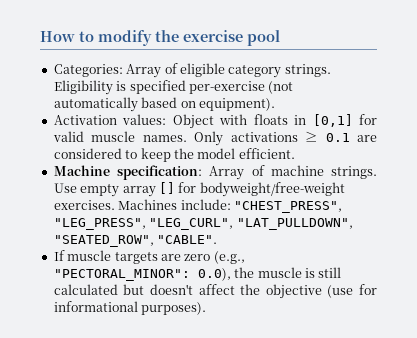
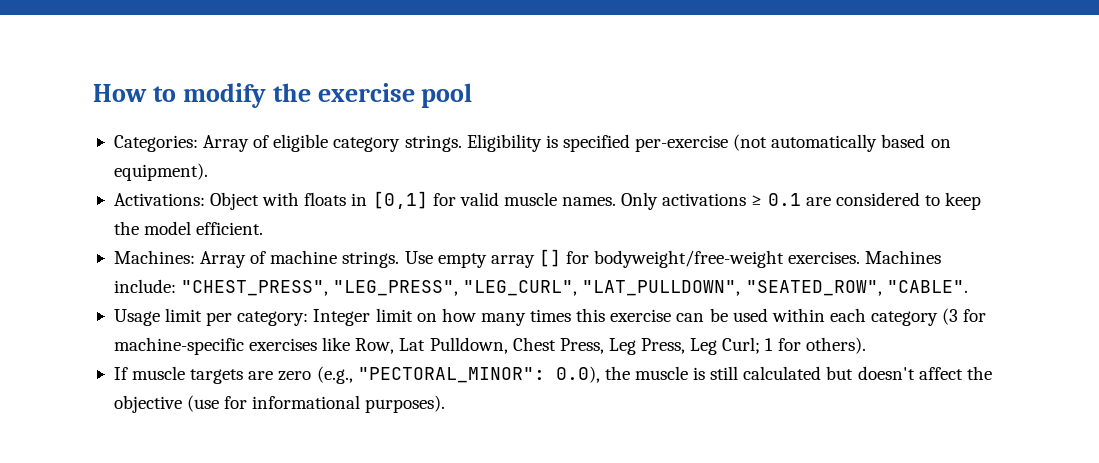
[53,114,167,125] Activation values: -> [113,193,205,206] Activations:
[53,165,202,180] Machine specification: -> [113,250,195,264] Machines:
(218, 239) none -> [113,308,987,326] [113,337,866,355] // Usage limit per category: Integer limit on how many times this exercise can be used within each category (3 for machine-specific exercises like Row, Lat Pulldown, Chest Press, Leg Press, Leg Curl; 1 for others).

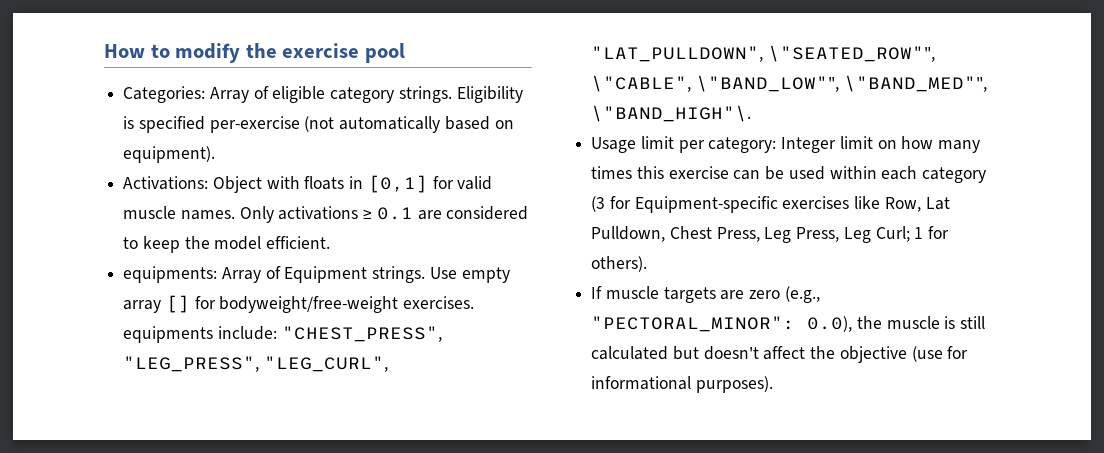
[113,250,338,268] Machines: Array of machine -> [123,266,368,283] equipments: Array of Equipment
[865,250,942,264] Machines -> [123,326,214,343] equipments
[745,280,968,296] "SEATED_ROW", "CABLE". -> [767,45,935,62] [591,75,987,92] [591,105,752,122] \"SEATED_ROW"", \"CABLE", \"BAND_LOW"", \"BAND_MED"", \"BAND_HIGH"\.
[113,337,244,355] machine-specific -> [634,196,778,213] Equipment-specific

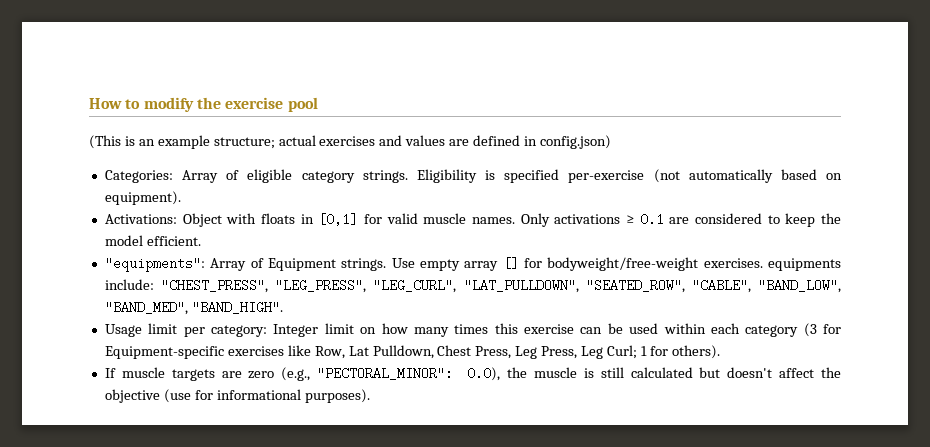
(405, 53) none -> [89,135,611,149] // (This is an example structure; actual exercises and values are defined in config.json)
[123,266,218,283] equipments: -> [104,257,205,272] "equipments":
[767,45,935,62] [591,75,987,92] [591,105,752,122] \"SEATED_ROW"", \"CABLE", \"BAND_LOW"", \"BAND_MED"", \"BAND_HIGH"\. -> [585,279,841,293] [104,301,283,315] "SEATED_ROW", "CABLE", "BAND_LOW", "BAND_MED", "BAND_HIGH".

